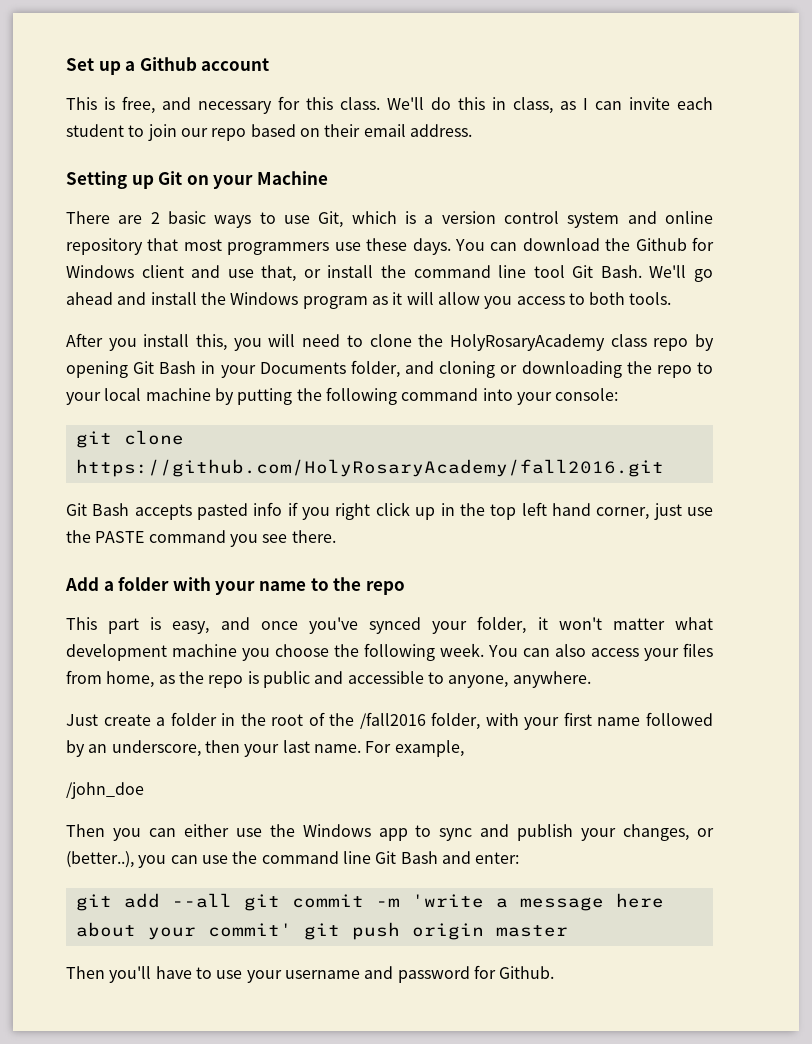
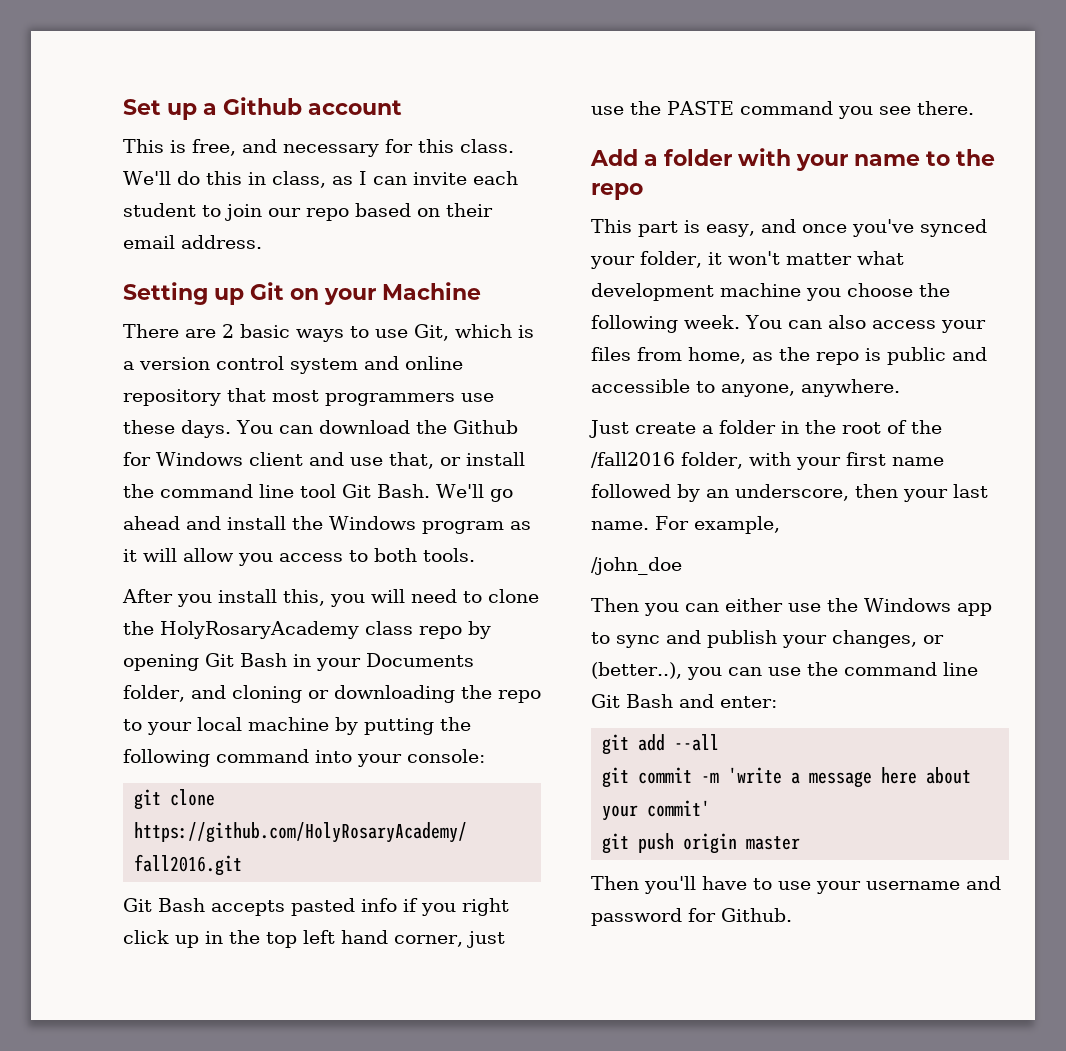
(232, 900) none -> (720, 742) //
(292, 930) none -> (711, 808) //

